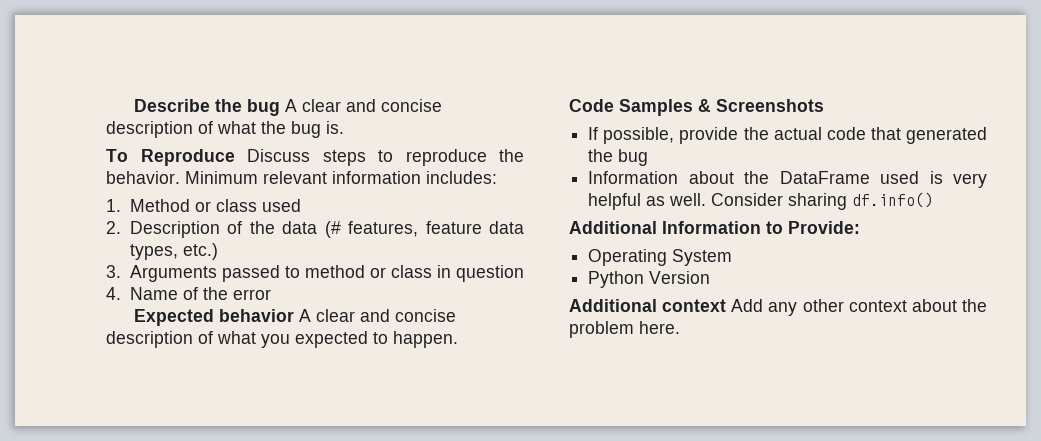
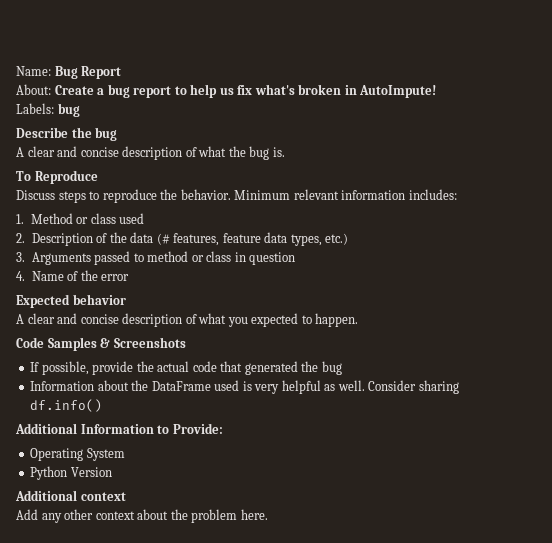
(134, 105) none -> [16,66,122,79] [16,84,437,98] [16,103,80,117] Name: Bug Report // About: Create a bug report to help us fix what's broken in AutoImpute! // Labels: bug //
(281, 107) none -> (118, 134) //
(235, 157) none -> (98, 177) //
(295, 315) none -> (126, 299) //
(727, 305) none -> (126, 496) //

